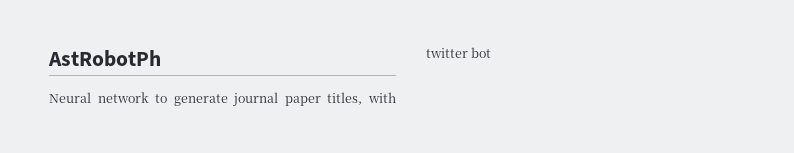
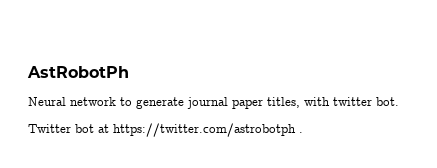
[471,47,492,58] bot -> [376,97,399,106] [28,123,303,137] bot. // Twitter bot at https://twitter.com/astrobotph .

